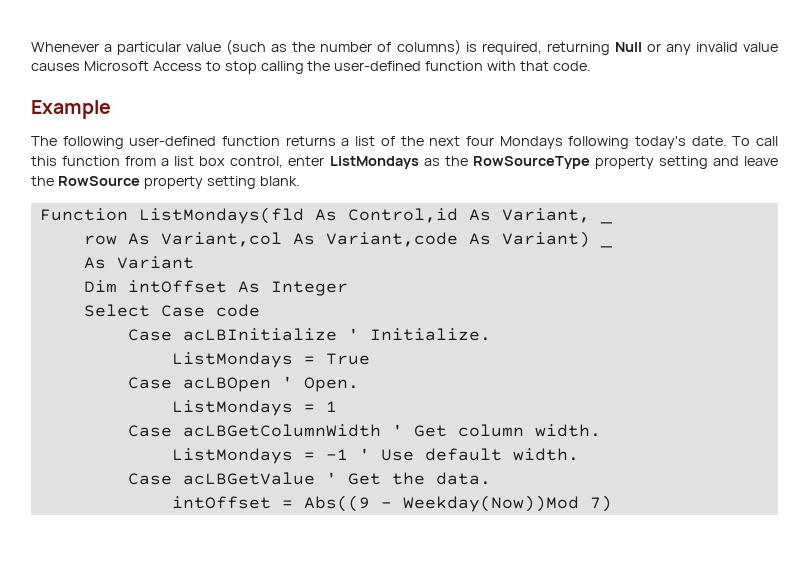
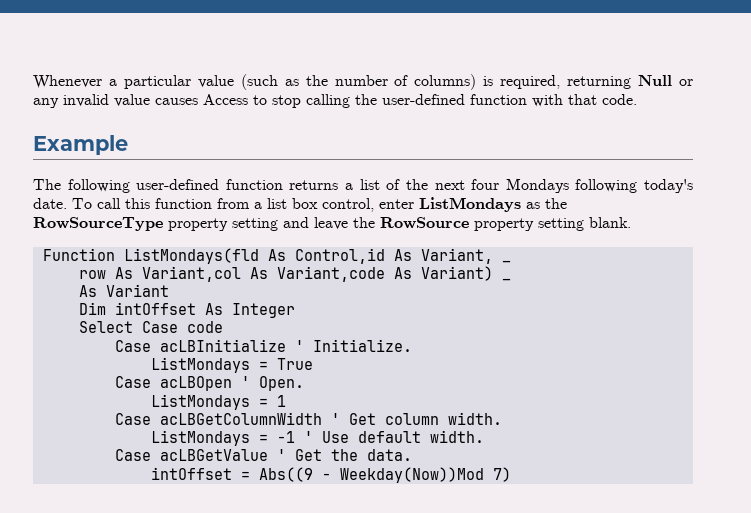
[83,61,149,71] Microsoft -> (198, 101) none

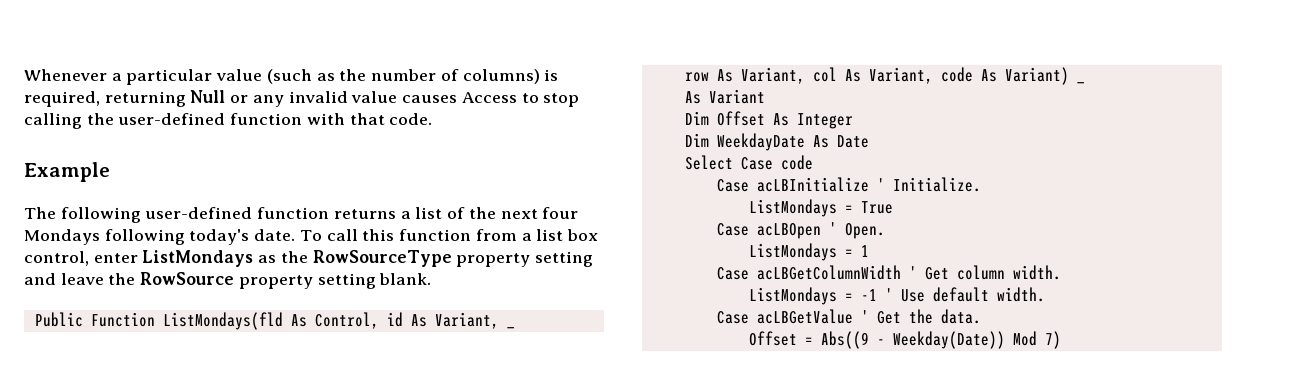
(631, 222) none -> [34,312,83,327] Public
[294,248,385,264] Control,id -> [314,312,403,329] Control, id
[141,266,385,282] Variant,col As Variant,code -> [740,67,973,84] Variant, col As Variant, code
[114,302,196,315] intOffset -> [716,111,765,126] Offset
(295, 310) none -> [684,133,869,151] // Dim WeekdayDate As Date
[150,467,232,480] intOffset -> [748,331,797,346] Offset
[339,467,484,483] Weekday(Now))Mod -> [892,331,1037,349] Weekday(Date)) Mod

